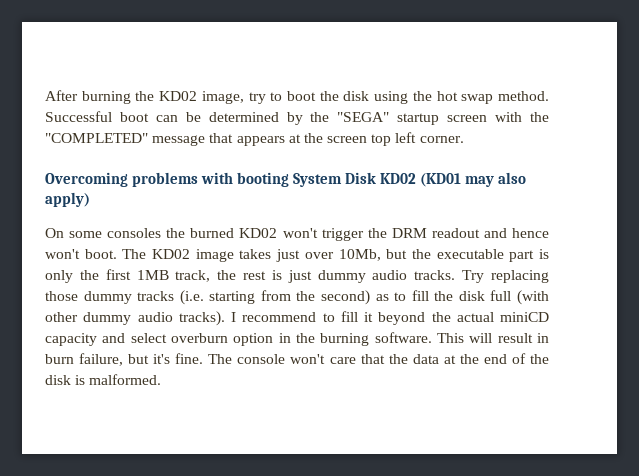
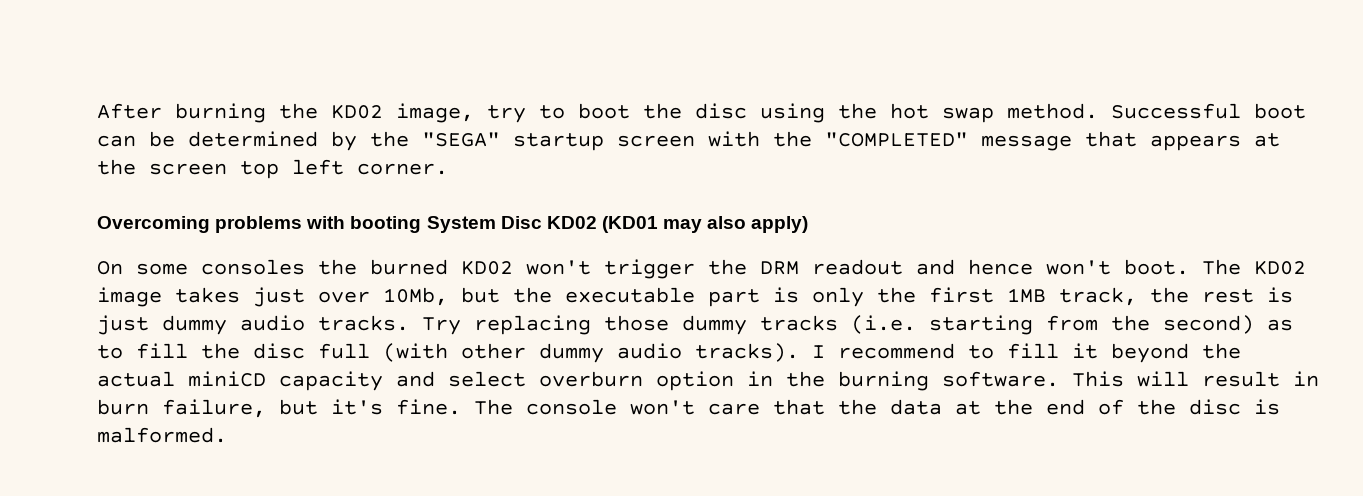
[343,91,370,101] disk -> [695,103,747,119] disc
[345,172,377,184] Disk -> [500,216,542,229] Disc
[458,291,485,301] disk -> [253,343,305,359] disc
[45,375,71,385] disk -> [1189,399,1241,415] disc

